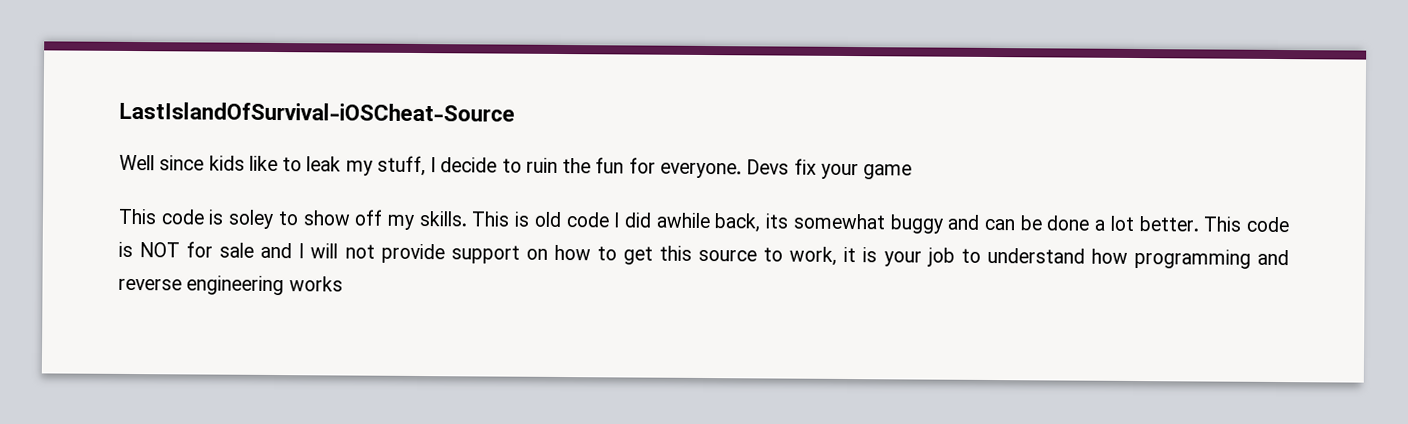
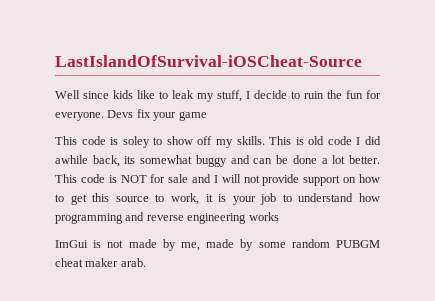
(343, 284) none -> [55,239,380,251] [55,258,146,267] // ImGui is not made by me, made by some random PUBGM cheat maker arab.

